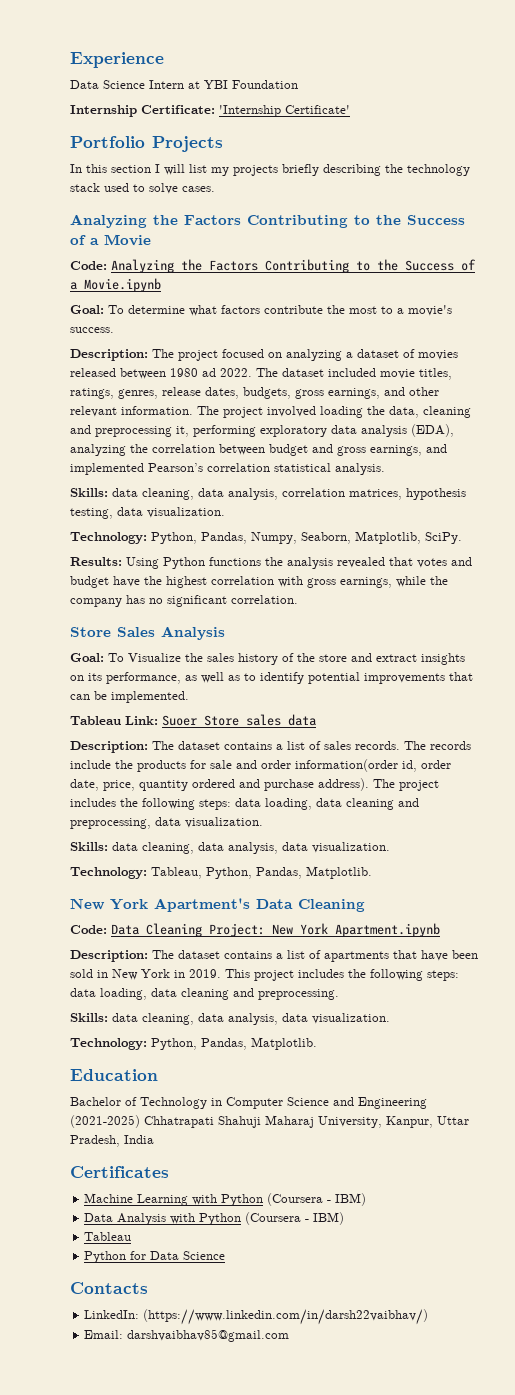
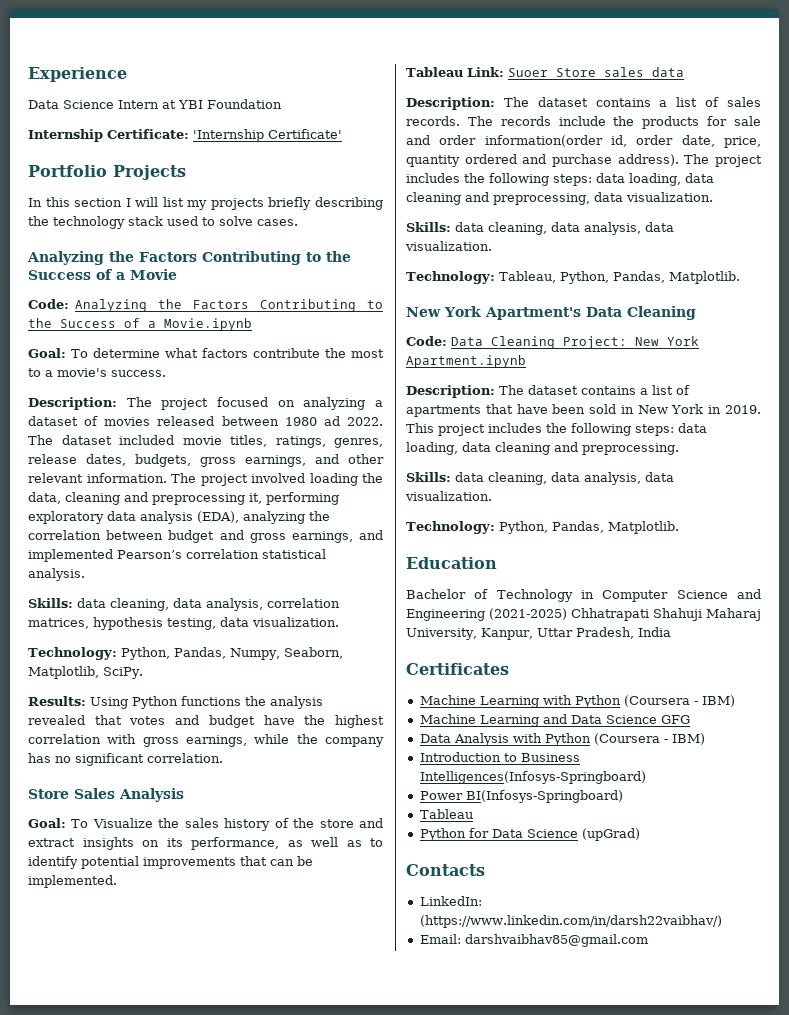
(367, 1199) none -> [419,714,690,727] // Machine Learning and Data Science GFG
(345, 1218) none -> [419,752,580,762] [419,771,646,784] [419,790,623,803] // Introduction to Business Intelligences(Infosys-Springboard) // Power BI(Infosys-Springboard)
(226, 1255) none -> [581,828,640,841] (upGrad)

